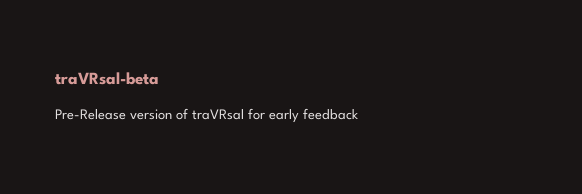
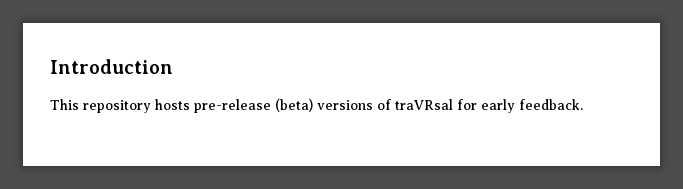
[55,72,159,85] [55,109,172,120] traVRsal-beta // Pre-Release version -> [50,59,173,74] [50,98,373,113] Introduction // This repository hosts pre-release (beta) versions
[303,108,358,120] feedback -> [519,99,583,110] feedback.

